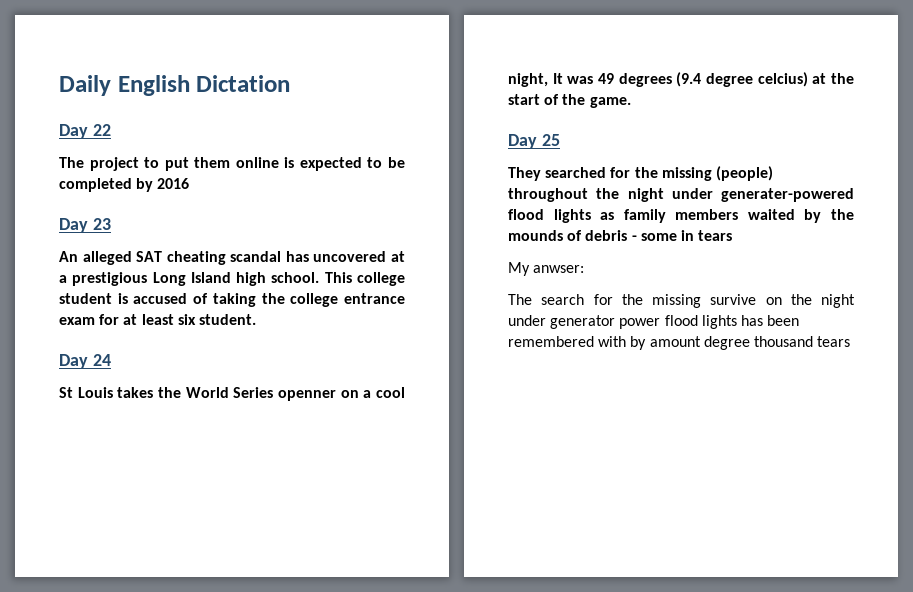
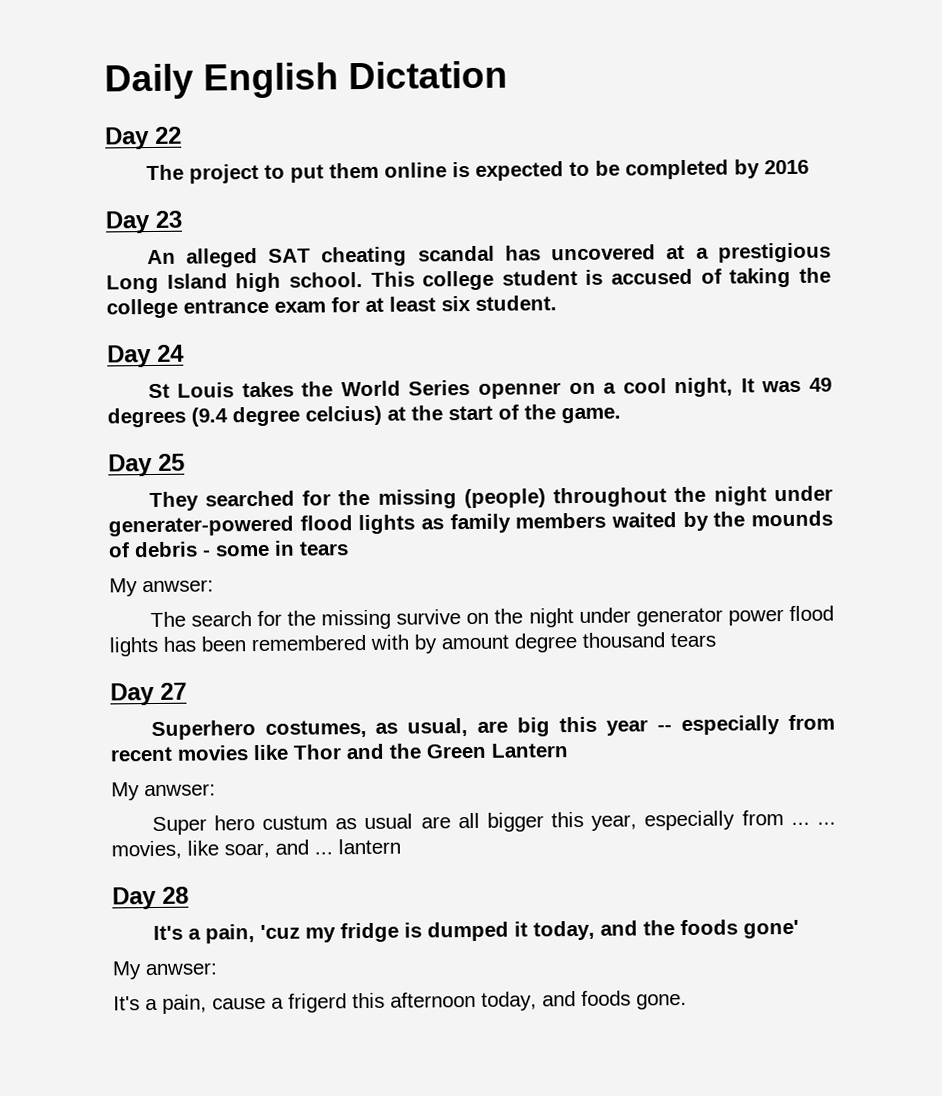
(851, 341) none -> [110,682,187,706] [150,714,835,741] [110,743,568,762] [111,782,216,801] [151,810,837,836] [111,838,401,860] [112,886,189,910] [152,919,799,944] [112,961,218,980] [113,990,687,1014] // Day 27 // Superhero costumes, as usual, are big this year -- especially from recent movies like Thor and the Green Lantern // My anwser: // Super hero custum as usual are all bigger this year, especially from ... ... movies, like soar, and ... lantern // Day 28 // It's a pain, 'cuz my fridge is dumped it today, and the foods gone' // My anwser: // It's a pain, cause a frigerd this afternoon today, and foods gone.

